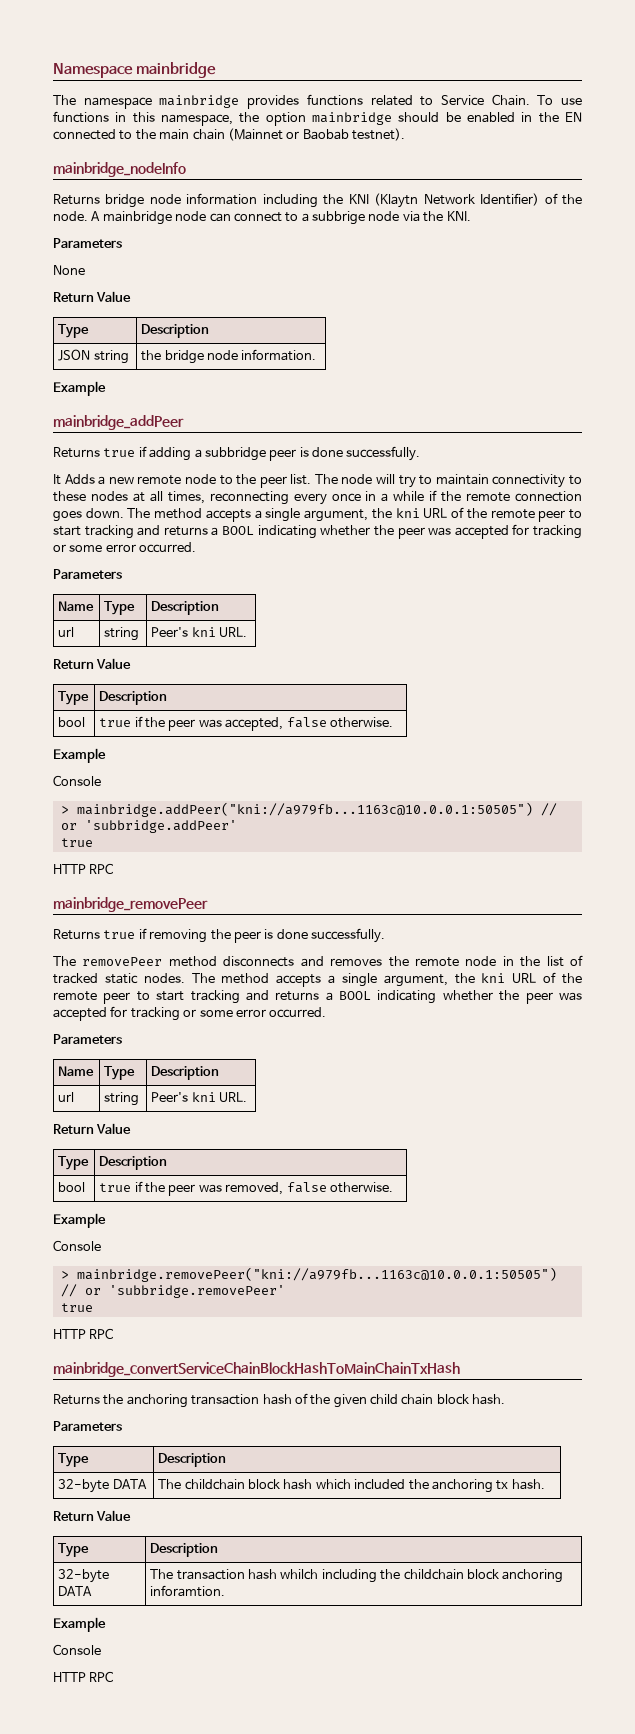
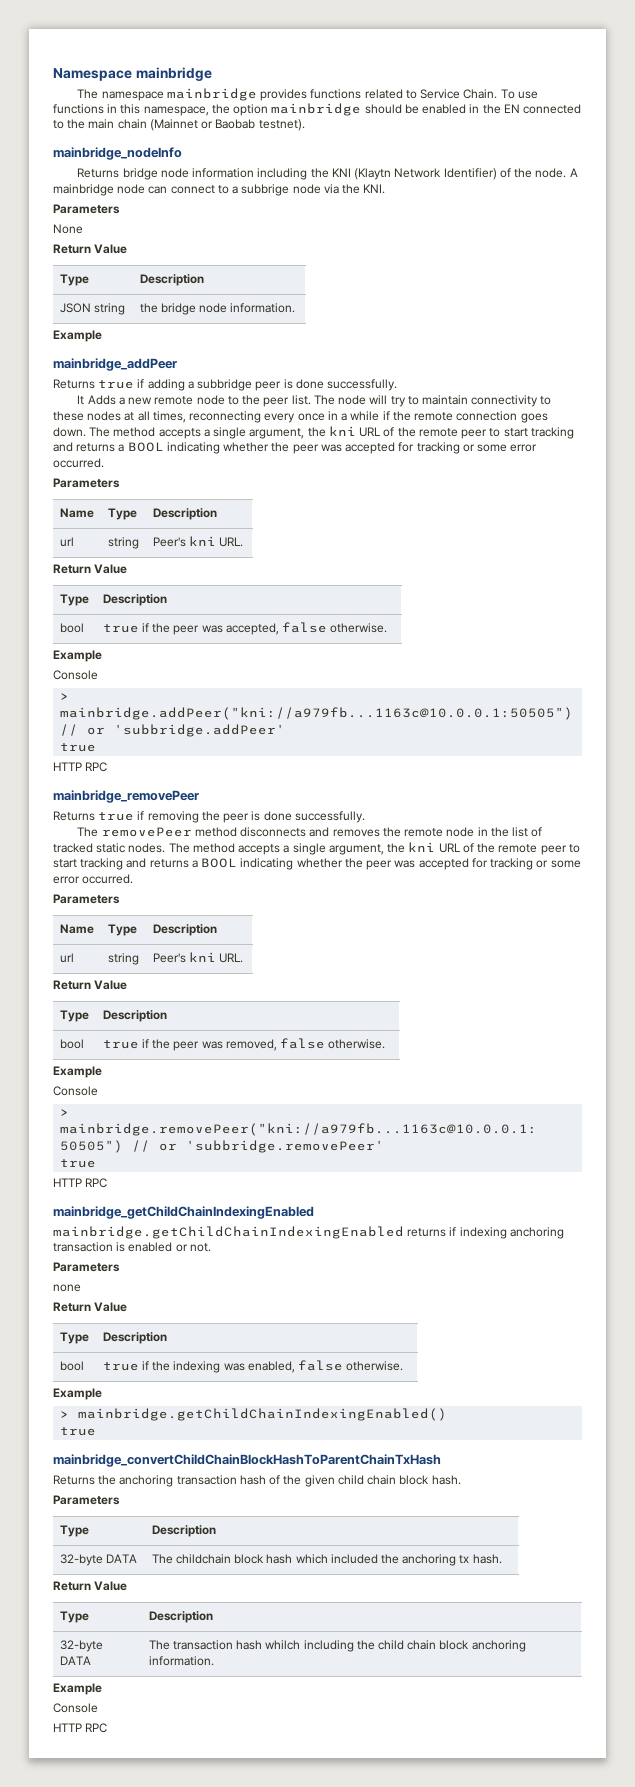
[53,1362,460,1377] mainbridge_convertServiceChainBlockHashToMainChainTxHash -> [53,1206,314,1219] [53,1226,564,1239] [53,1242,211,1252] [53,1262,120,1272] [53,1284,81,1292] [53,1302,128,1312] [59,1332,89,1344] [102,1332,167,1344] [59,1361,84,1371] [102,1360,404,1373] [53,1388,102,1400] [60,1408,448,1421] [60,1427,97,1436] [53,1454,441,1467] mainbridge_getChildChainIndexingEnabled // mainbridge.getChildChainIndexingEnabled returns if indexing anchoring transaction is enabled or not. // Parameters // none // Return Value // Type | Description // bool | true if the indexing was enabled, false otherwise. // Example // > mainbridge.getChildChainIndexingEnabled() // true // mainbridge_convertChildChainBlockHashToParentChainTxHash
[403,1569,464,1580] childchain -> [377,1640,437,1650] child chain
[150,1585,226,1597] inforamtion. -> [148,1656,214,1666] information.

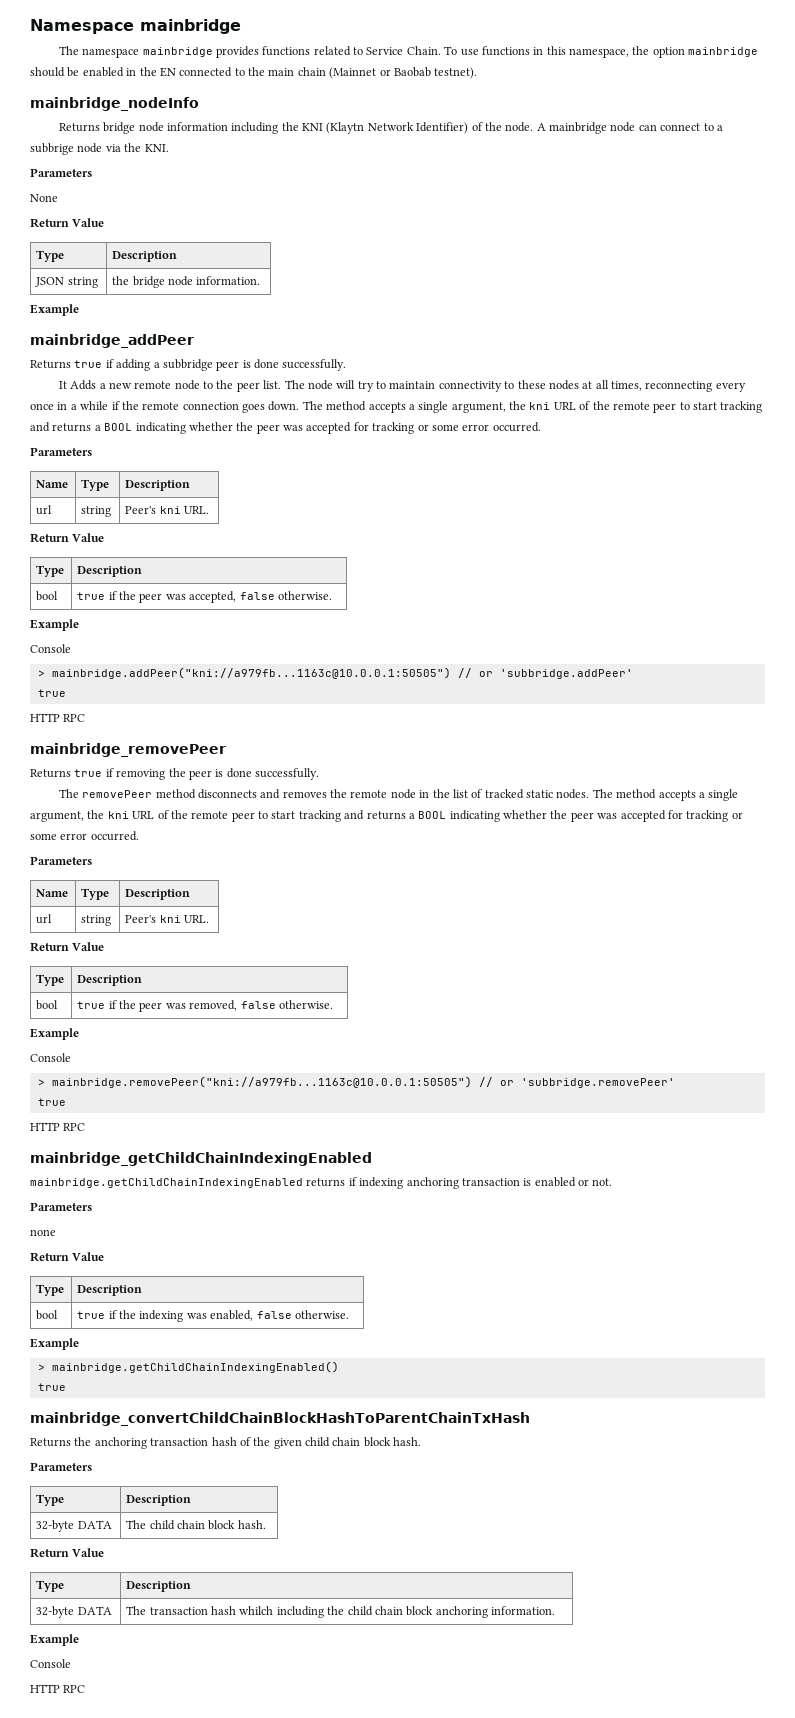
[175,1554,470,1566] childchain block hash which included the anchoring tx -> [149,1520,236,1530] child chain block

